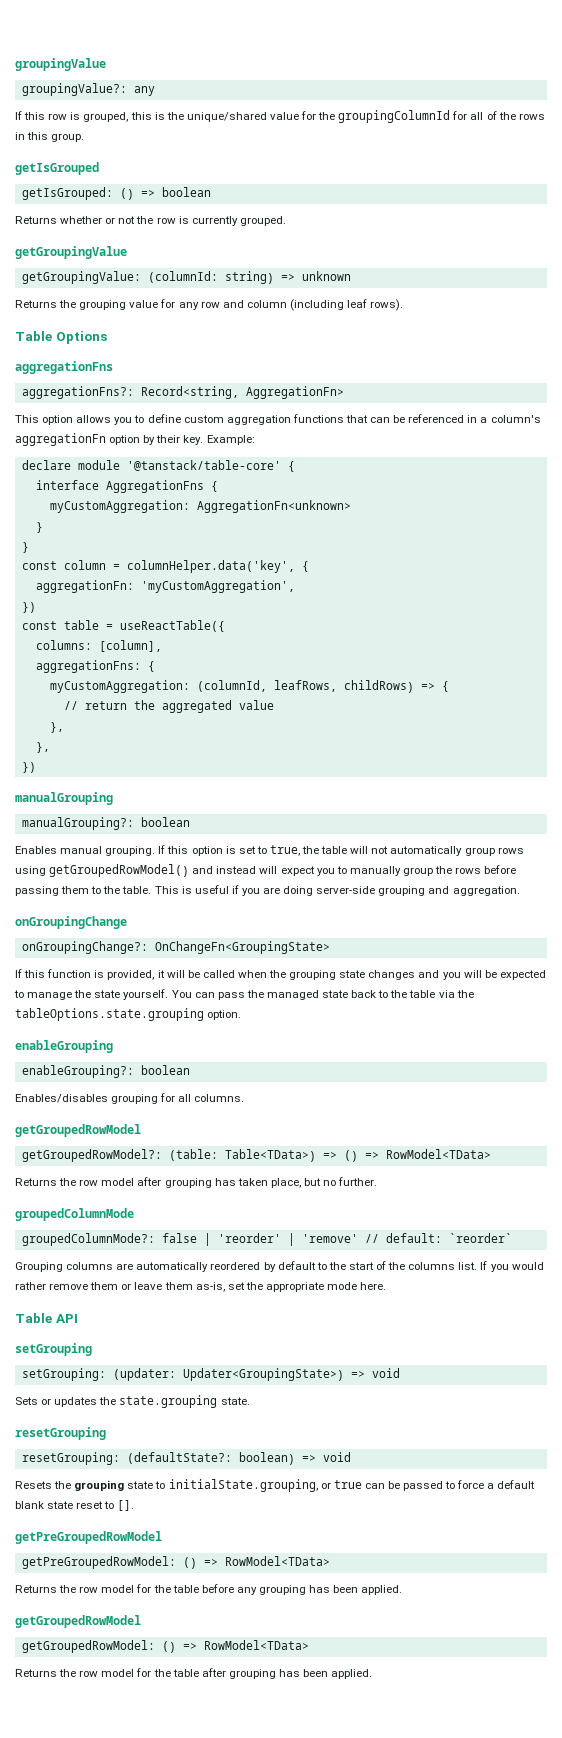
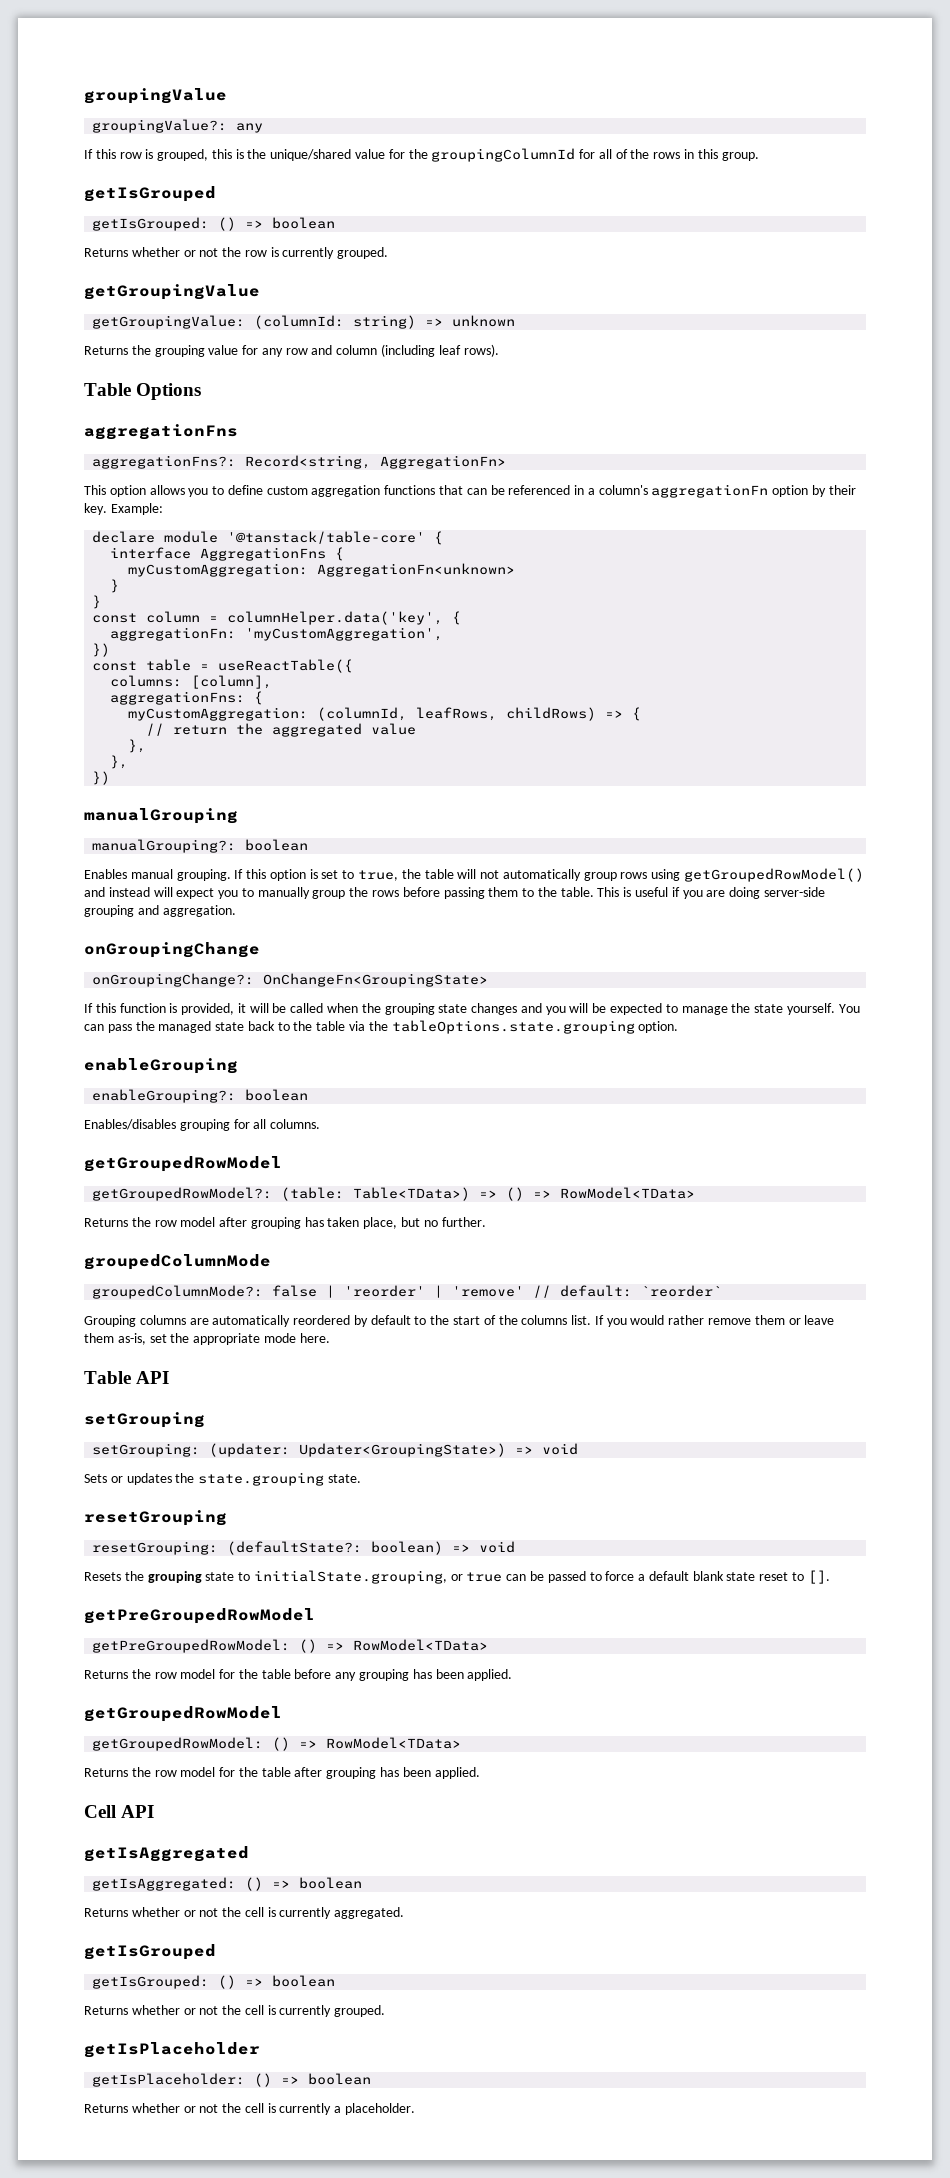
(373, 1674) none -> [84,1805,155,1818] [84,1846,249,1862] [92,1877,363,1891] [84,1907,405,1919] [84,1944,216,1960] [92,1975,336,1989] [84,2005,386,2017] [84,2042,260,2058] [92,2073,372,2087] [84,2103,416,2115] // Cell API // getIsAggregated // getIsAggregated: () => boolean // Returns whether or not the cell is currently aggregated. // getIsGrouped // getIsGrouped: () => boolean // Returns whether or not the cell is currently grouped. // getIsPlaceholder // getIsPlaceholder: () => boolean // Returns whether or not the cell is currently a placeholder.

